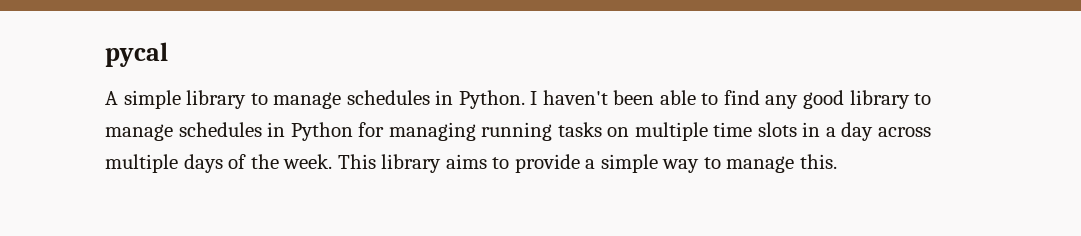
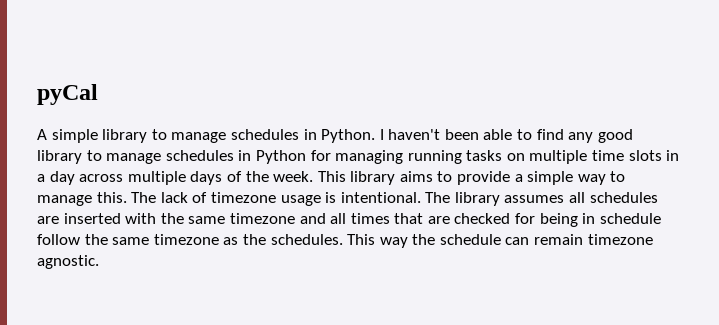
[105,42,168,67] pycal -> [37,84,98,105] pyCal
(838, 161) none -> [131,192,658,206] [37,213,661,227] [37,234,653,248] [37,255,99,269] The lack of timezone usage is intentional. The library assumes all schedules are inserted with the same timezone and all times that are checked for being in schedule follow the same timezone as the schedules. This way the schedule can remain timezone agnostic.

